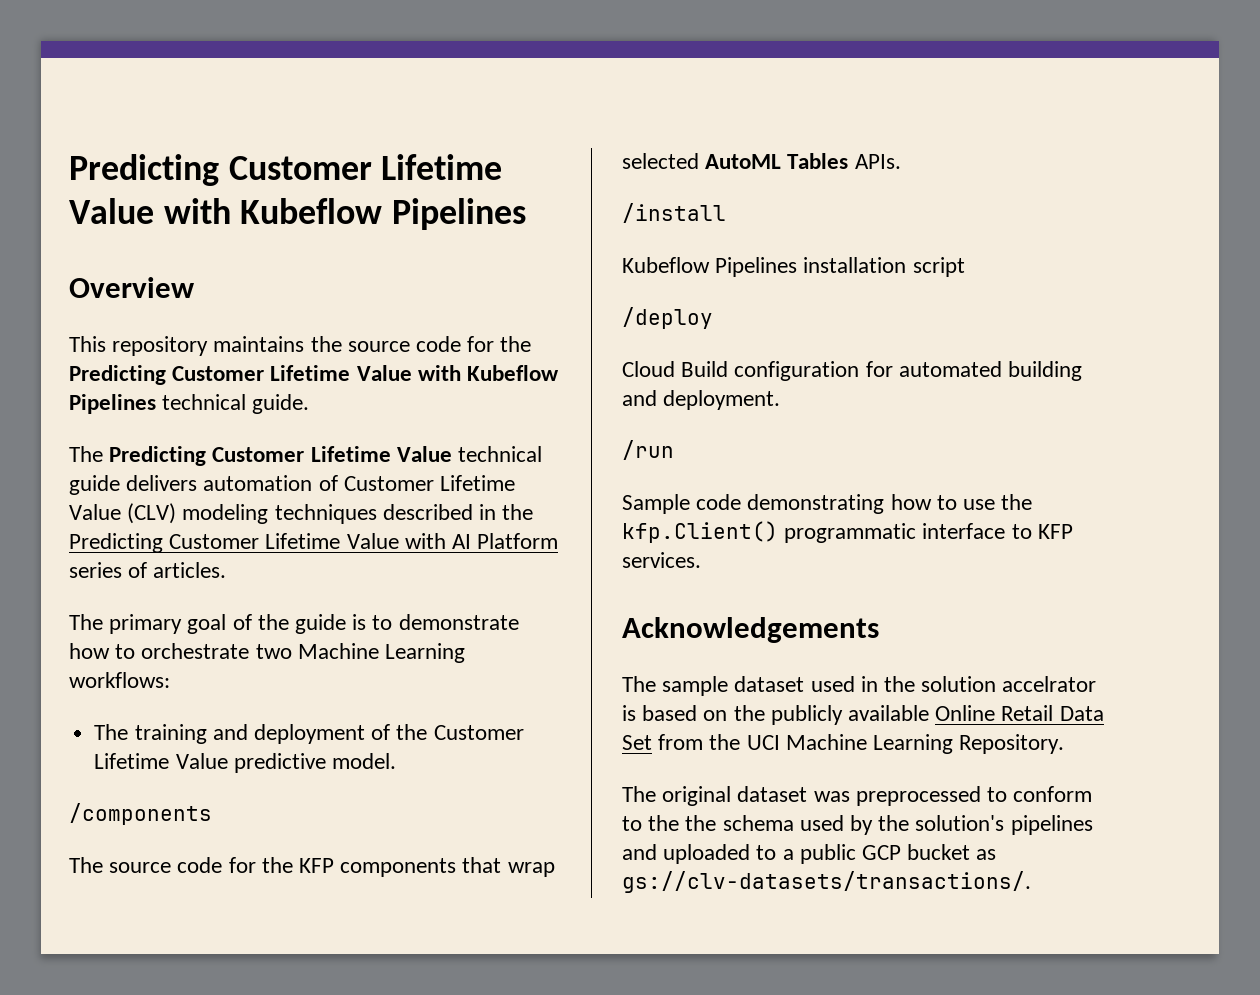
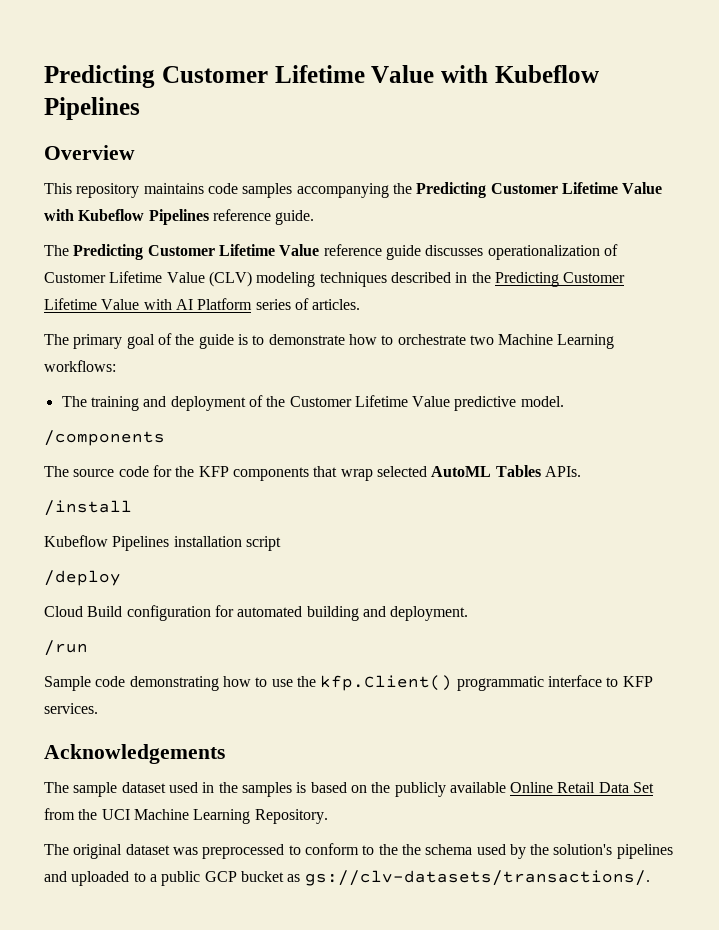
[310,336,495,352] the source code for -> [207,183,389,198] code samples accompanying
[162,394,247,410] technical -> [212,209,271,221] reference
[458,446,543,462] [69,475,313,495] technical guide delivers automation -> [323,244,600,260] reference guide discusses operationalization
[921,676,1097,692] solution accelrator -> [241,782,292,797] samples

